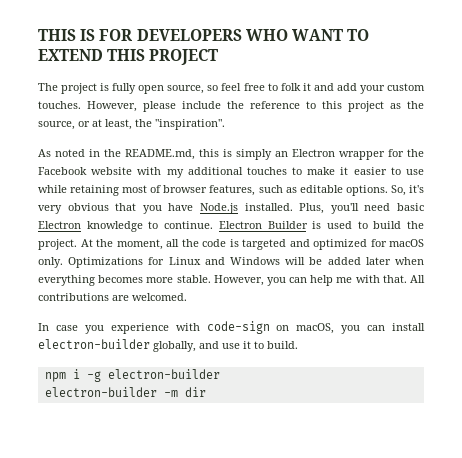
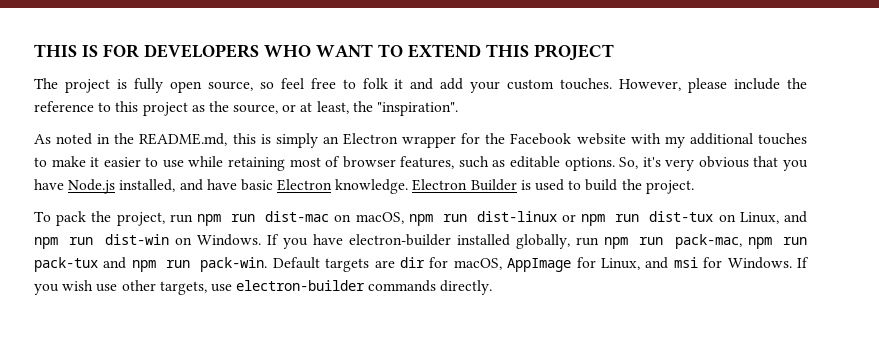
[244,203,425,214] [38,221,214,232] installed. Plus, you'll need basic Electron knowledge to continue. -> [119,179,409,194] installed, and have basic Electron knowledge.
[80,239,424,250] [38,257,424,268] [38,275,426,286] [38,293,187,301] [38,321,425,334] [38,339,298,352] [44,369,220,382] [44,387,206,397] At the moment, all the code is targeted and optimized for macOS only. Optimizations for Linux and Windows will be added later when everything becomes more stable. However, you can help me with that. All contributions are welcomed. // In case you experience with code-sign on macOS, you can install electron-builder globally, and use it to build. // npm i -g electron-builder // electron-builder -m dir -> [34,211,808,226] [34,234,808,249] [34,257,809,272] [34,280,493,295] // To pack the project, run npm run dist-mac on macOS, npm run dist-linux or npm run dist-tux on Linux, and npm run dist-win on Windows. If you have electron-builder installed globally, run npm run pack-mac, npm run pack-tux and npm run pack-win. Default targets are dir for macOS, AppImage for Linux, and msi for Windows. If you wish use other targets, use electron-builder commands directly.

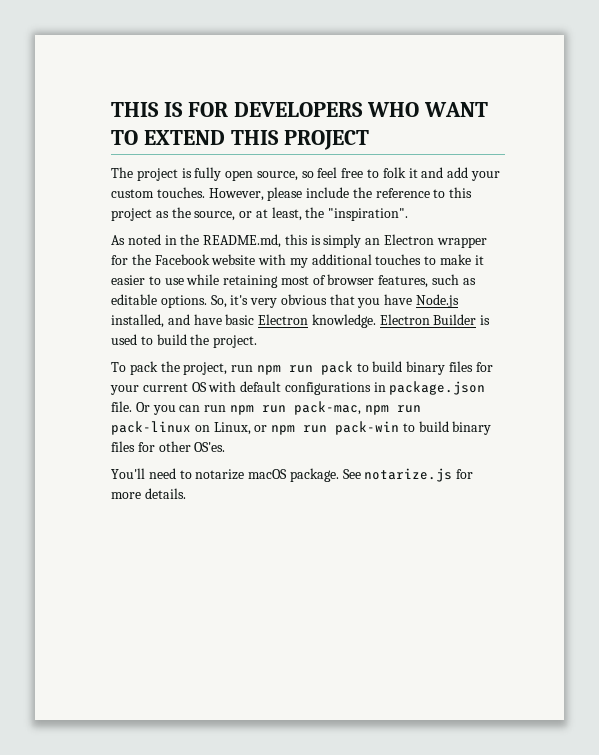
[265,211,808,226] [34,234,570,249] dist-mac on macOS, npm run dist-linux or npm run dist-tux on Linux, and npm run dist-win on Windows. If you have electron-builder installed globally, -> [320,361,493,375] [110,381,486,395] [111,401,201,415] pack to build binary files for your current OS with default configurations in package.json file. Or you can
[34,257,809,272] [34,280,493,295] pack-tux and npm run pack-win. Default targets are dir for macOS, AppImage for Linux, and msi for Windows. If you wish use other targets, use electron-builder commands directly. -> [111,421,492,435] [111,441,226,452] [111,468,474,482] [111,488,186,499] pack-linux on Linux, or npm run pack-win to build binary files for other OS'es. // You'll need to notarize macOS package. See notarize.js for more details.

